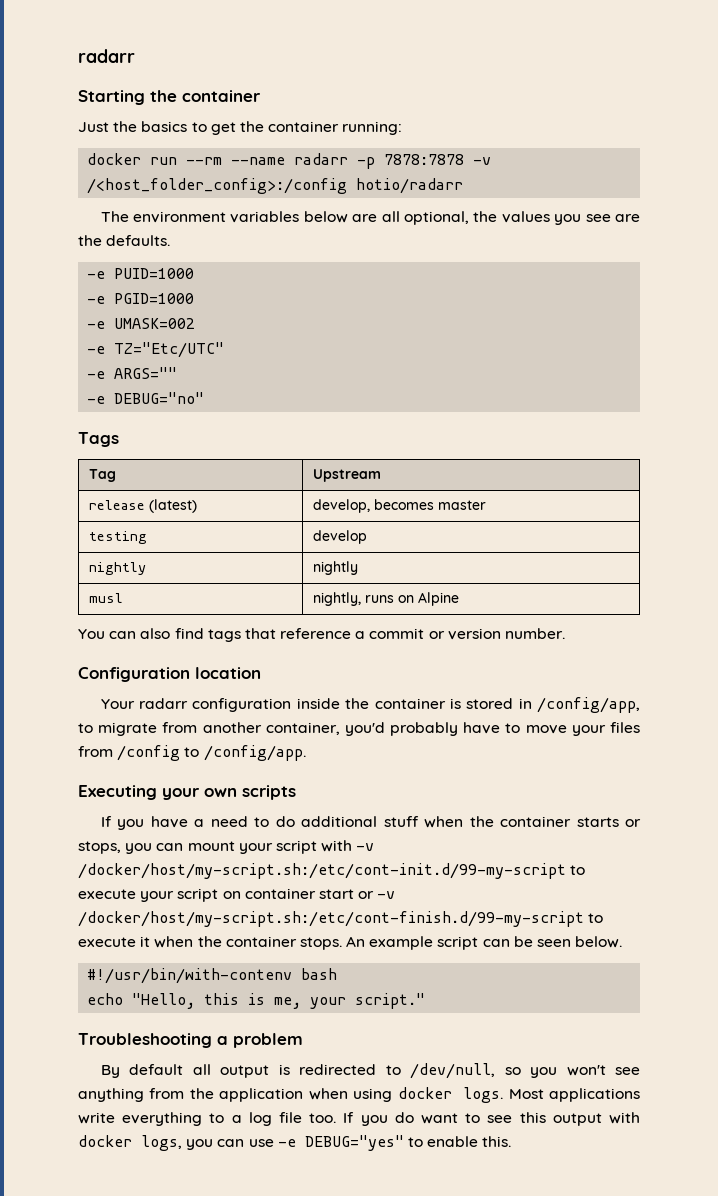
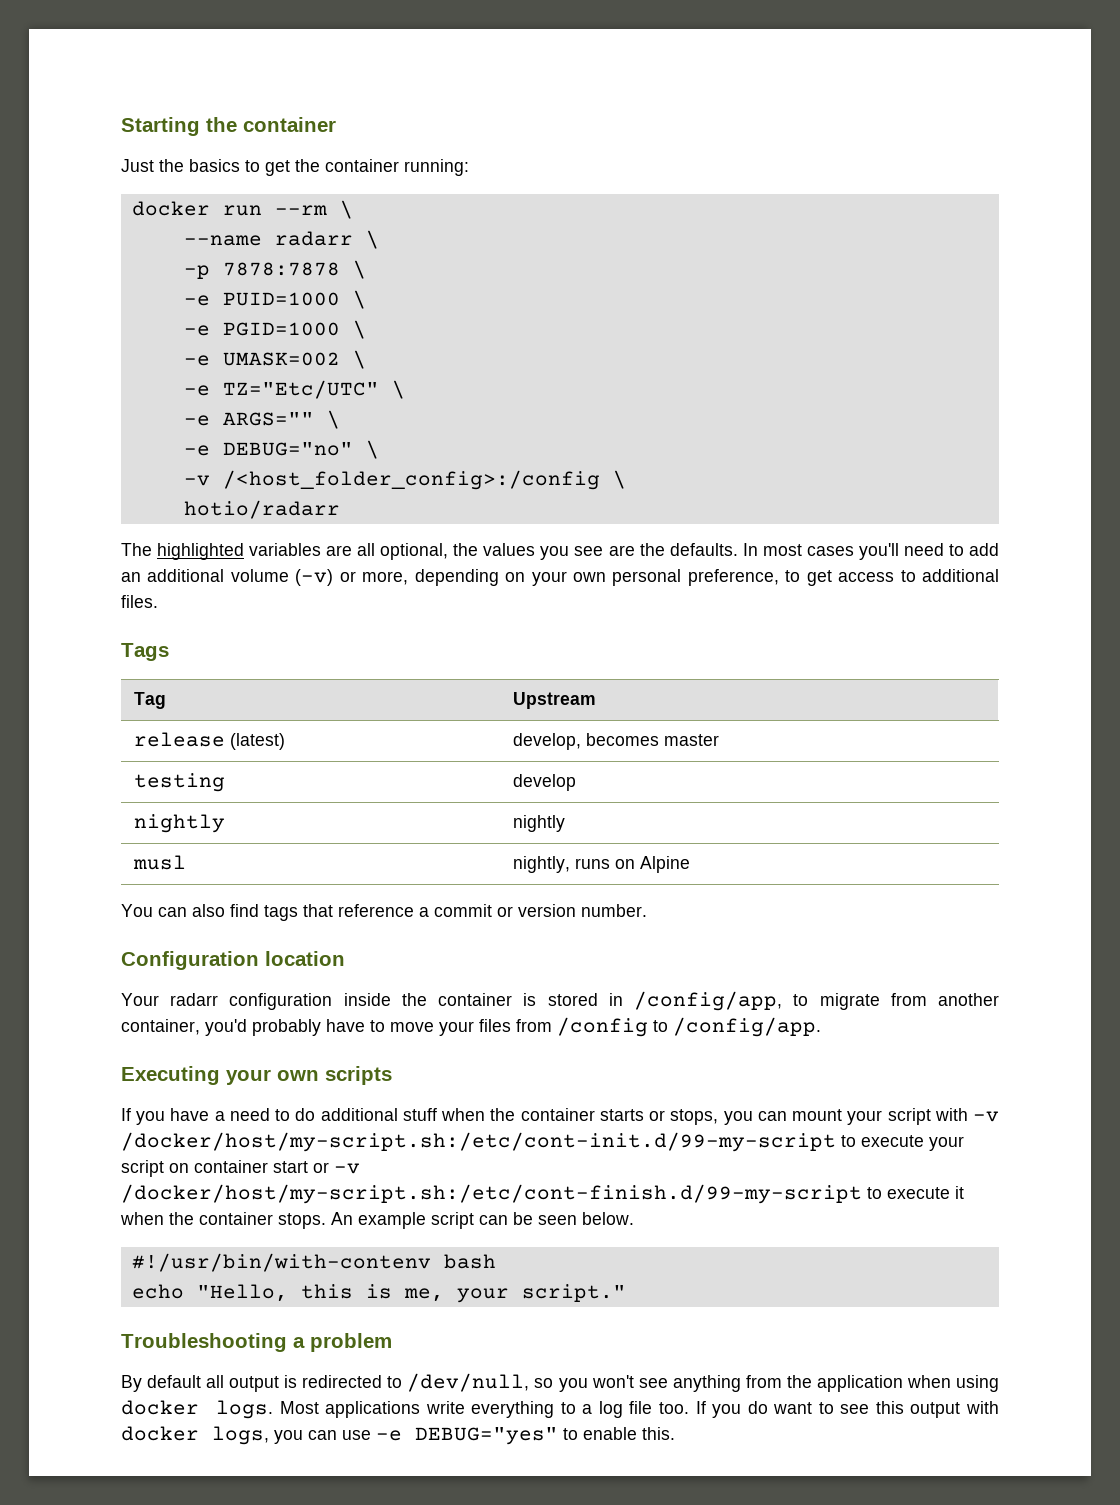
[78,49,135,63] radarr // -> (121, 126) none
(223, 161) none -> [339,200,353,219] \ //
(349, 159) none -> [365,230,379,249] \ //
(465, 159) none -> [352,260,366,279] [183,290,366,309] [183,320,366,339] [183,350,366,369] [183,380,405,399] [183,410,340,429] [183,440,379,459] \ // -e PUID=1000 \ // -e PGID=1000 \ // -e UMASK=002 \ // -e TZ="Etc/UTC" \ // -e ARGS="" \ // -e DEBUG="no" \ //
(348, 186) none -> [612,470,626,489] \ //
[133,211,348,223] environment variables below -> [157,543,322,560] highlighted variables
[87,268,195,279] [87,293,195,304] [87,318,196,329] [87,342,225,358] [87,367,178,379] [87,392,205,404] // -e PUID=1000 // -e PGID=1000 // -e UMASK=002 // -e TZ="Etc/UTC" // -e ARGS="" // -e DEBUG="no" -> [742,543,1000,560] [121,569,999,586] [121,595,158,608] In most cases you'll need to add an additional volume (-v) or more, depending on your own personal preference, to get access to additional files.

